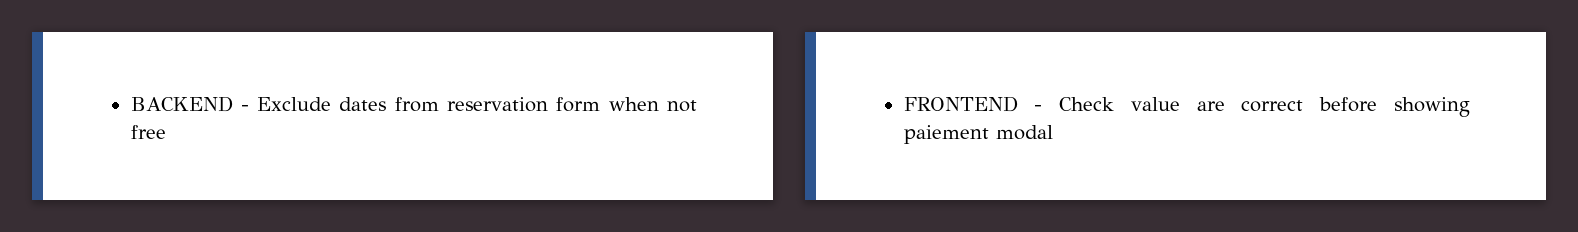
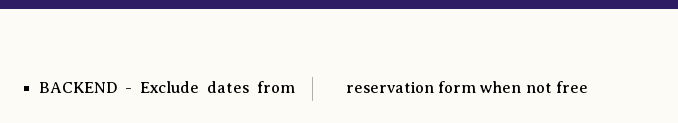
[903,96,1470,117] [903,125,1053,144] // FRONTEND - Check value are correct before showing paiement modal -> (588, 87) none

